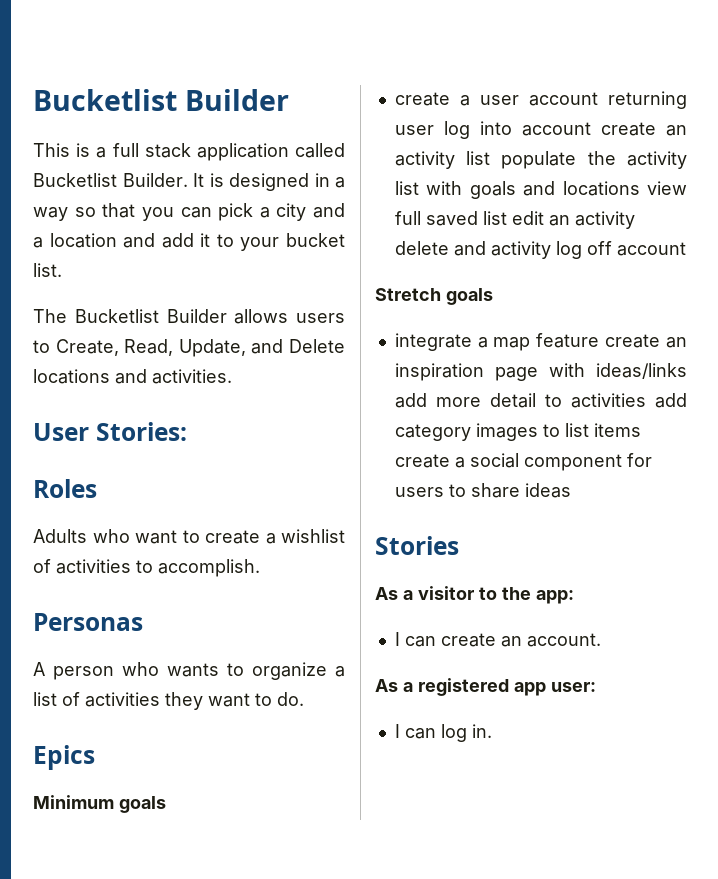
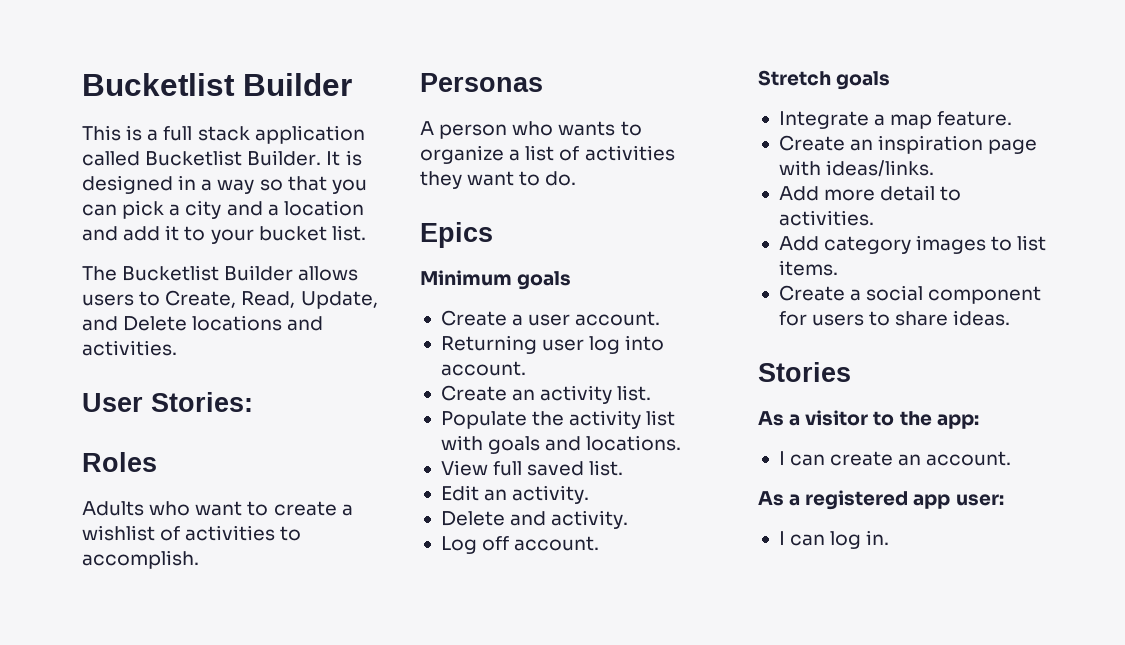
[394,92,450,106] create -> [440,310,507,326] Create
[528,91,687,109] account returning -> [575,311,661,326] [440,335,537,354] account. // Returning
[521,122,687,136] [394,151,577,169] account create an activity list populate -> [440,361,526,376] [440,385,652,404] [440,411,527,429] account. // Create an activity list. // Populate
[562,181,687,196] [394,211,635,229] [394,241,686,259] locations view full saved list edit an activity delete and activity log off account -> [586,435,682,451] [440,460,624,476] [440,485,590,504] [440,510,629,529] [440,536,600,554] locations. // View full saved list. // Edit an activity. // Delete and activity. // Log off account.
[394,333,472,351] integrate -> [778,111,869,129] Integrate
[536,333,661,348] feature create -> [937,111,1013,126] [778,135,845,151] feature. // Create
[596,363,687,379] [394,393,427,408] ideas/links add -> [826,160,935,177] [778,186,819,201] ideas/links. // Add
[570,393,687,408] activities add -> [778,210,874,226] [778,236,819,251] activities. // Add
[593,423,641,437] [394,454,450,468] items create -> [778,260,838,276] [778,285,845,301] items. // Create
[524,483,571,498] ideas -> [953,310,1011,326] ideas.

